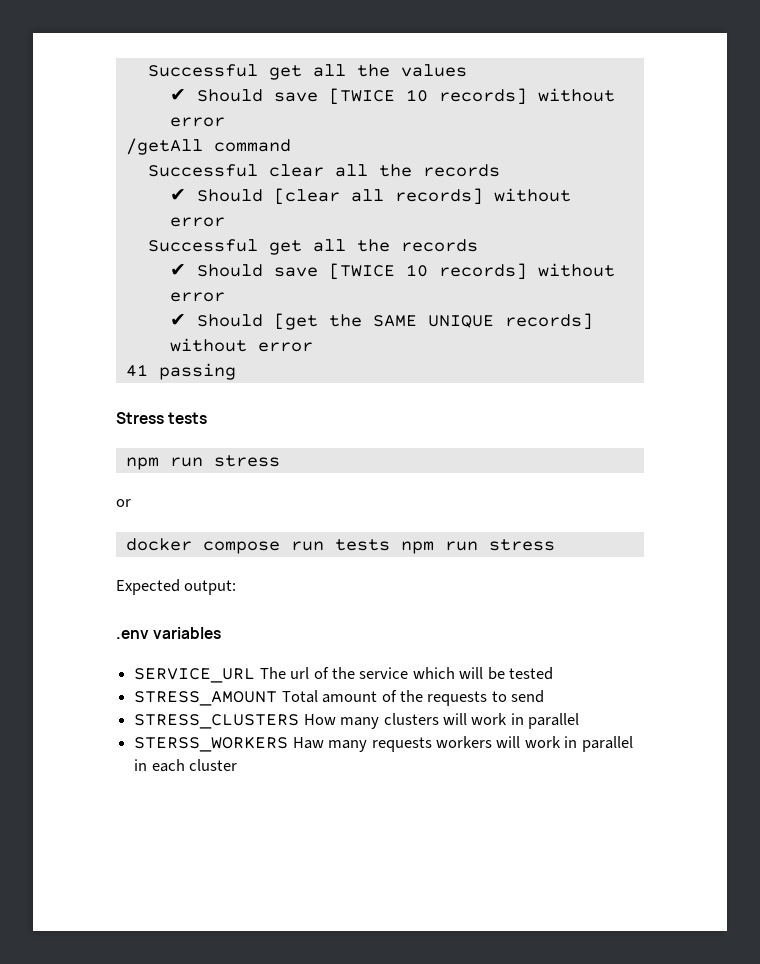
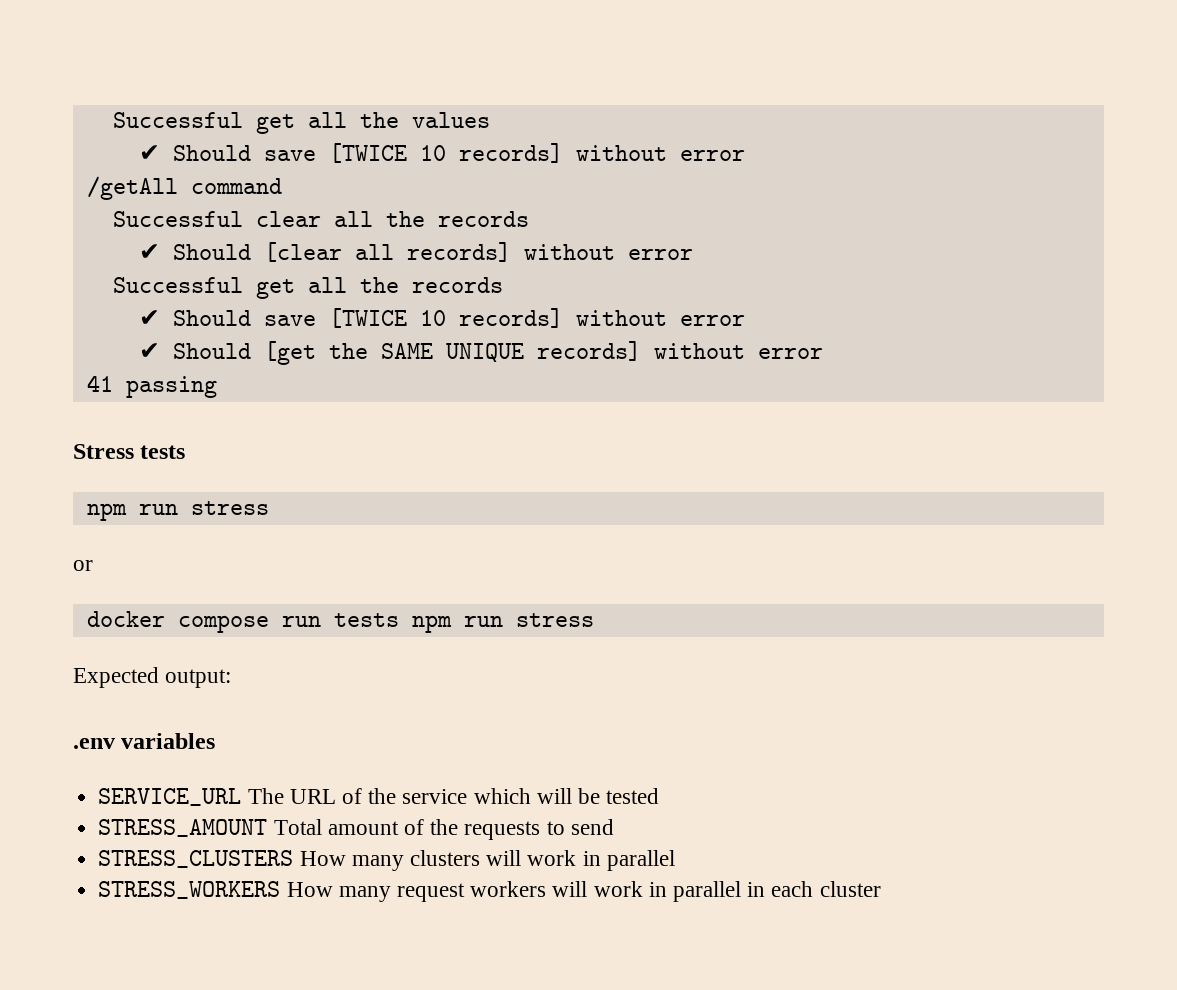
[290,667,310,679] url -> [289,789,336,804] URL
[134,737,432,752] STERSS_WORKERS Haw many requests -> [98,881,465,902] STRESS_WORKERS How many request

